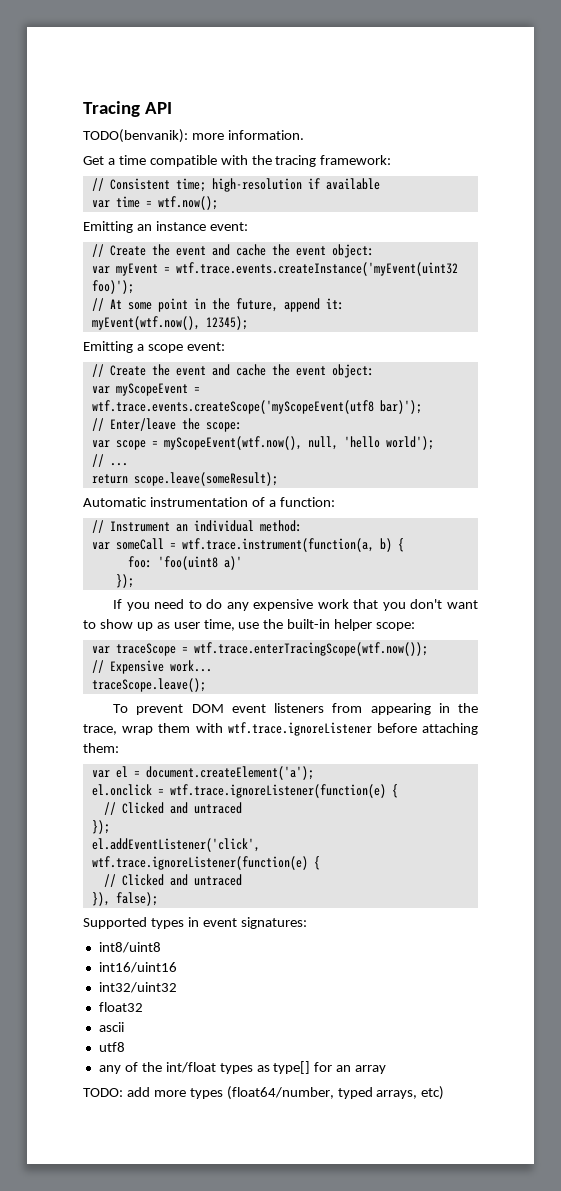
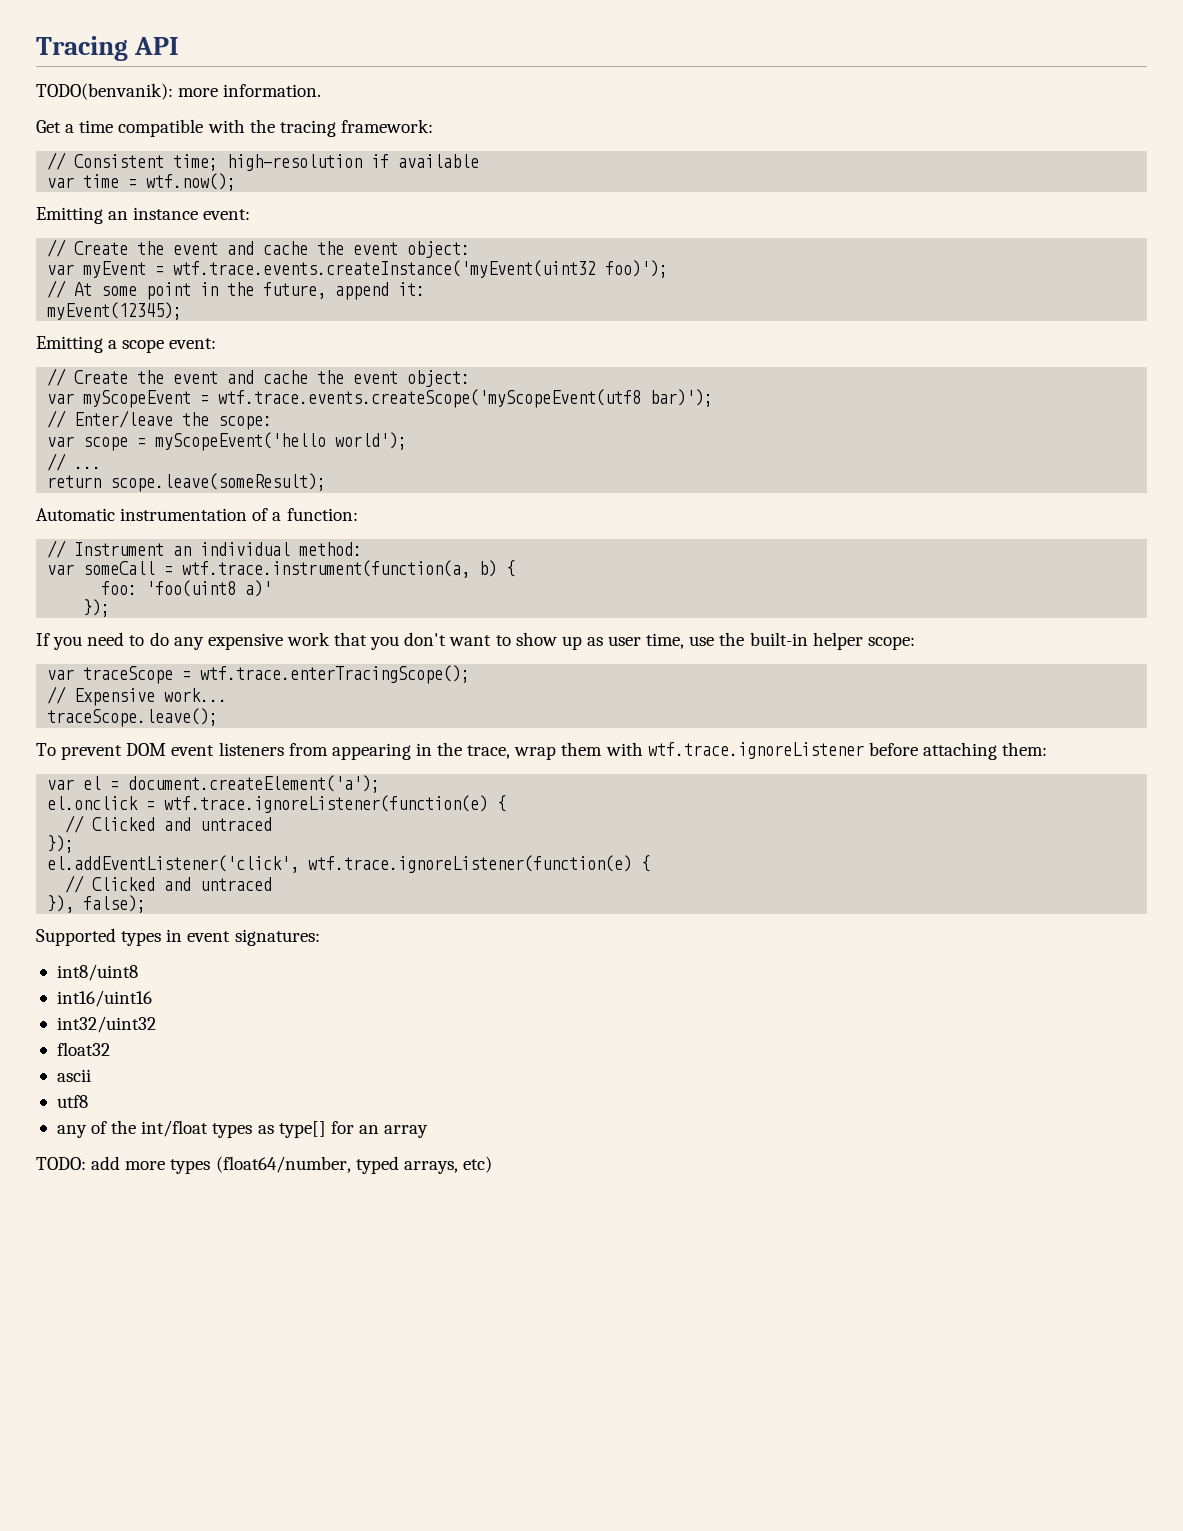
[91,316,248,330] myEvent(wtf.now(), 12345); -> [47,302,183,320] myEvent(12345);
[163,436,380,450] myScopeEvent(wtf.now(), null, 'hello -> [155,432,327,451] myScopeEvent('hello
[193,642,428,656] wtf.trace.enterTracingScope(wtf.now()); -> [200,665,471,684] wtf.trace.enterTracingScope();

